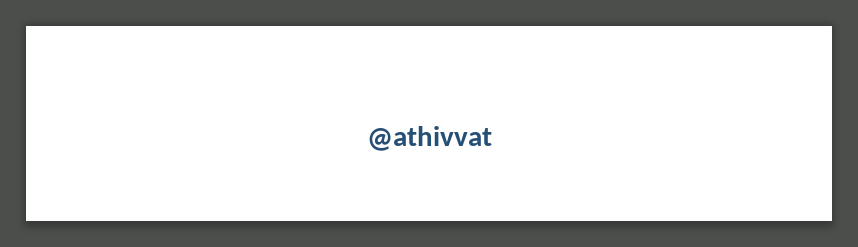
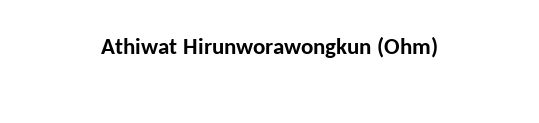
[366,126,492,151] @athivvat -> [100,36,439,58] Athiwat Hirunworawongkun (Ohm)

